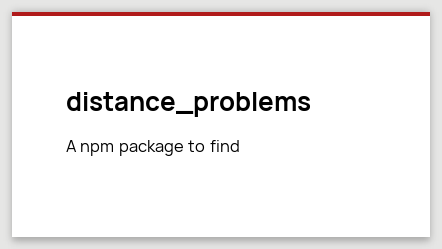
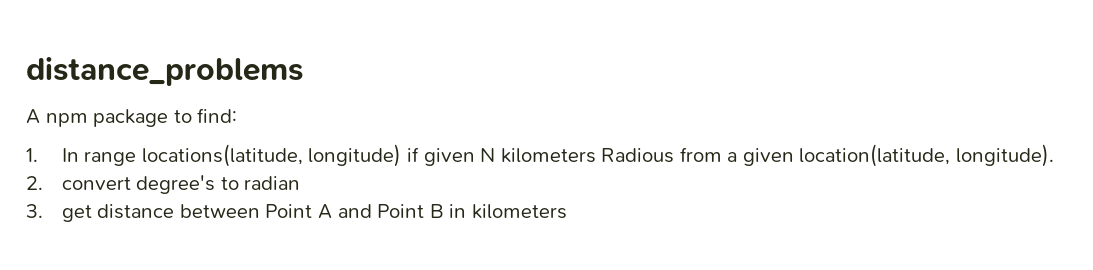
[209,140,240,152] find -> [197,108,238,123] [26,144,1054,167] [26,175,301,194] [26,204,567,222] find: // 1. In range locations(latitude, longitude) if given N kilometers Radious from a given location(latitude, longitude). // 2. convert degree's to radian // 3. get distance between Point A and Point B in kilometers

